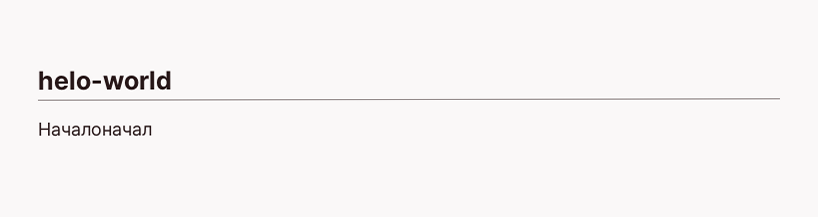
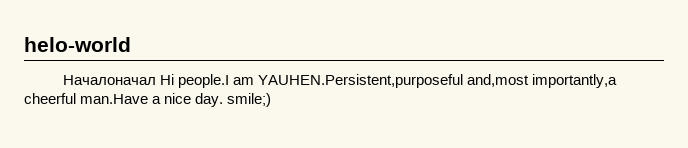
(153, 129) none -> [159,74,618,88] [24,93,272,107] Hi people.I am YAUHEN.Persistent,purposeful and,most importantly,a cheerful man.Have a nice day. smile;)

